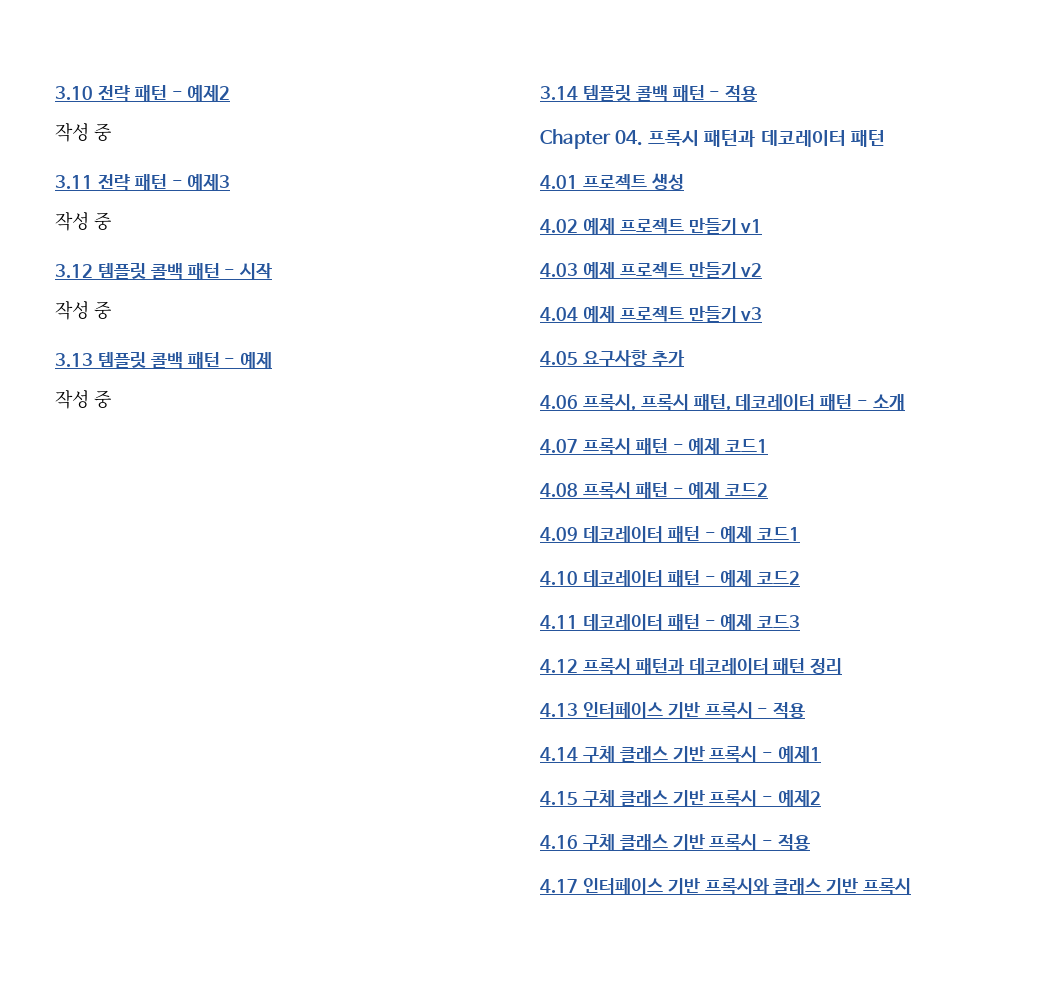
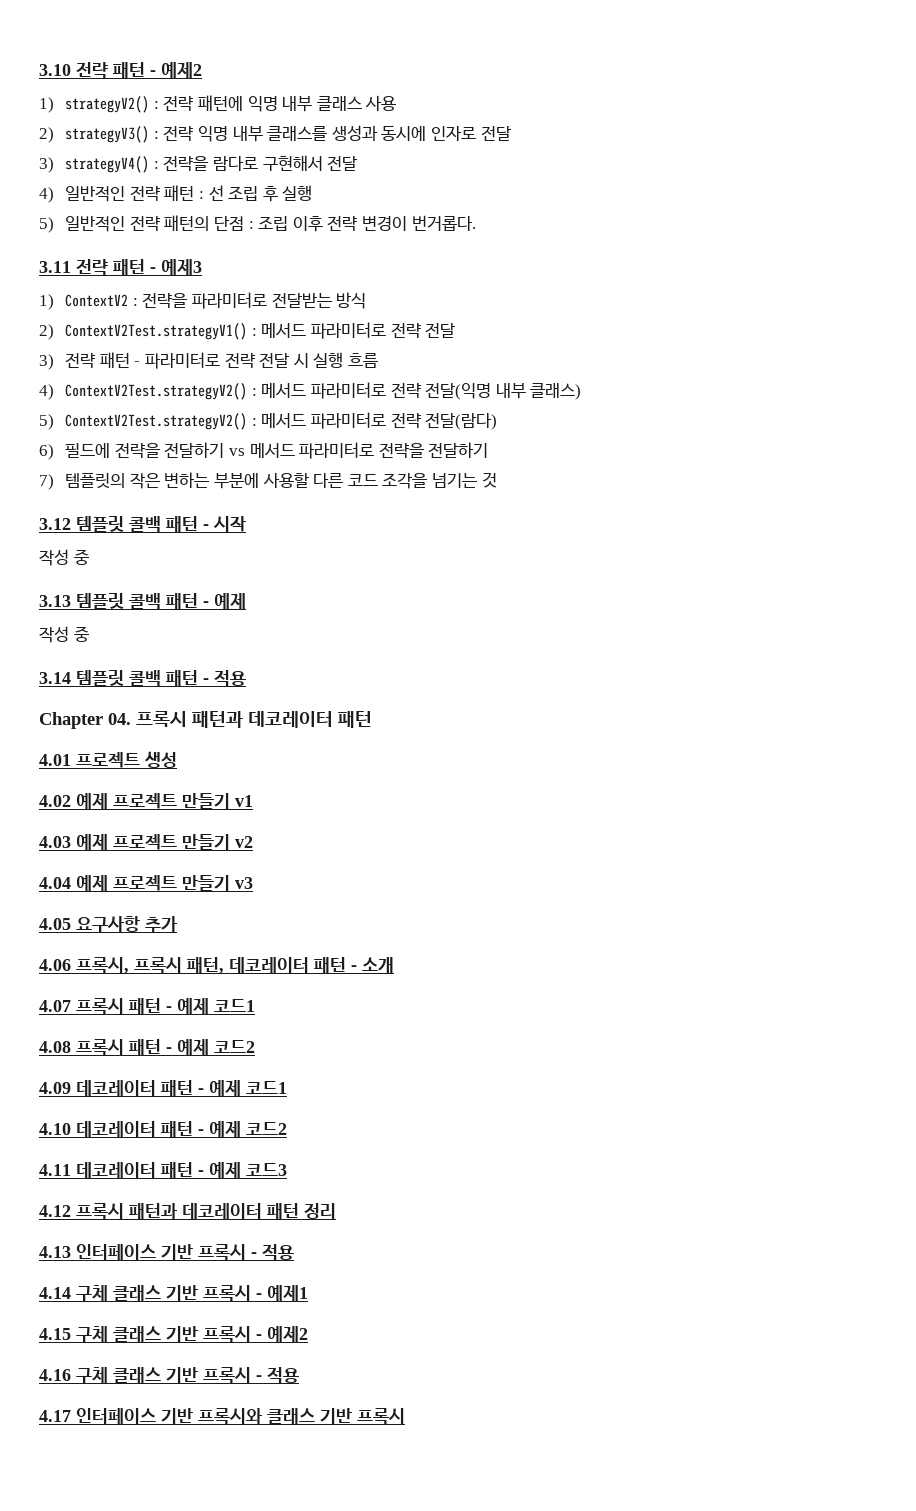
[55,123,111,142] 작성 중 -> [39,95,397,113] [39,125,511,143] [39,155,358,173] [39,185,313,203] [39,215,476,233] 1) strategyV2() : 전략 패턴에 익명 내부 클래스 사용 // 2) strategyV3() : 전략 익명 내부 클래스를 생성과 동시에 인자로 전달 // 3) strategyV4() : 전략을 람다로 구현해서 전달 // 4) 일반적인 전략 패턴 : 선 조립 후 실행 // 5) 일반적인 전략 패턴의 단점 : 조립 이후 전략 변경이 번거롭다.
[55,212,111,231] 작성 중 -> [39,292,367,310] [39,322,456,340] [39,352,378,370] [39,382,582,400] [39,412,498,430] [39,442,489,460] [39,472,497,490] 1) ContextV2 : 전략을 파라미터로 전달받는 방식 // 2) ContextV2Test.strategyV1() : 메서드 파라미터로 전략 전달 // 3) 전략 패턴 - 파라미터로 전략 전달 시 실행 흐름 // 4) ContextV2Test.strategyV2() : 메서드 파라미터로 전략 전달(익명 내부 클래스) // 5) ContextV2Test.strategyV2() : 메서드 파라미터로 전략 전달(람다) // 6) 필드에 전략을 전달하기 vs 메서드 파라미터로 전략을 전달하기 // 7) 템플릿의 작은 변하는 부분에 사용할 다른 코드 조각을 넘기는 것

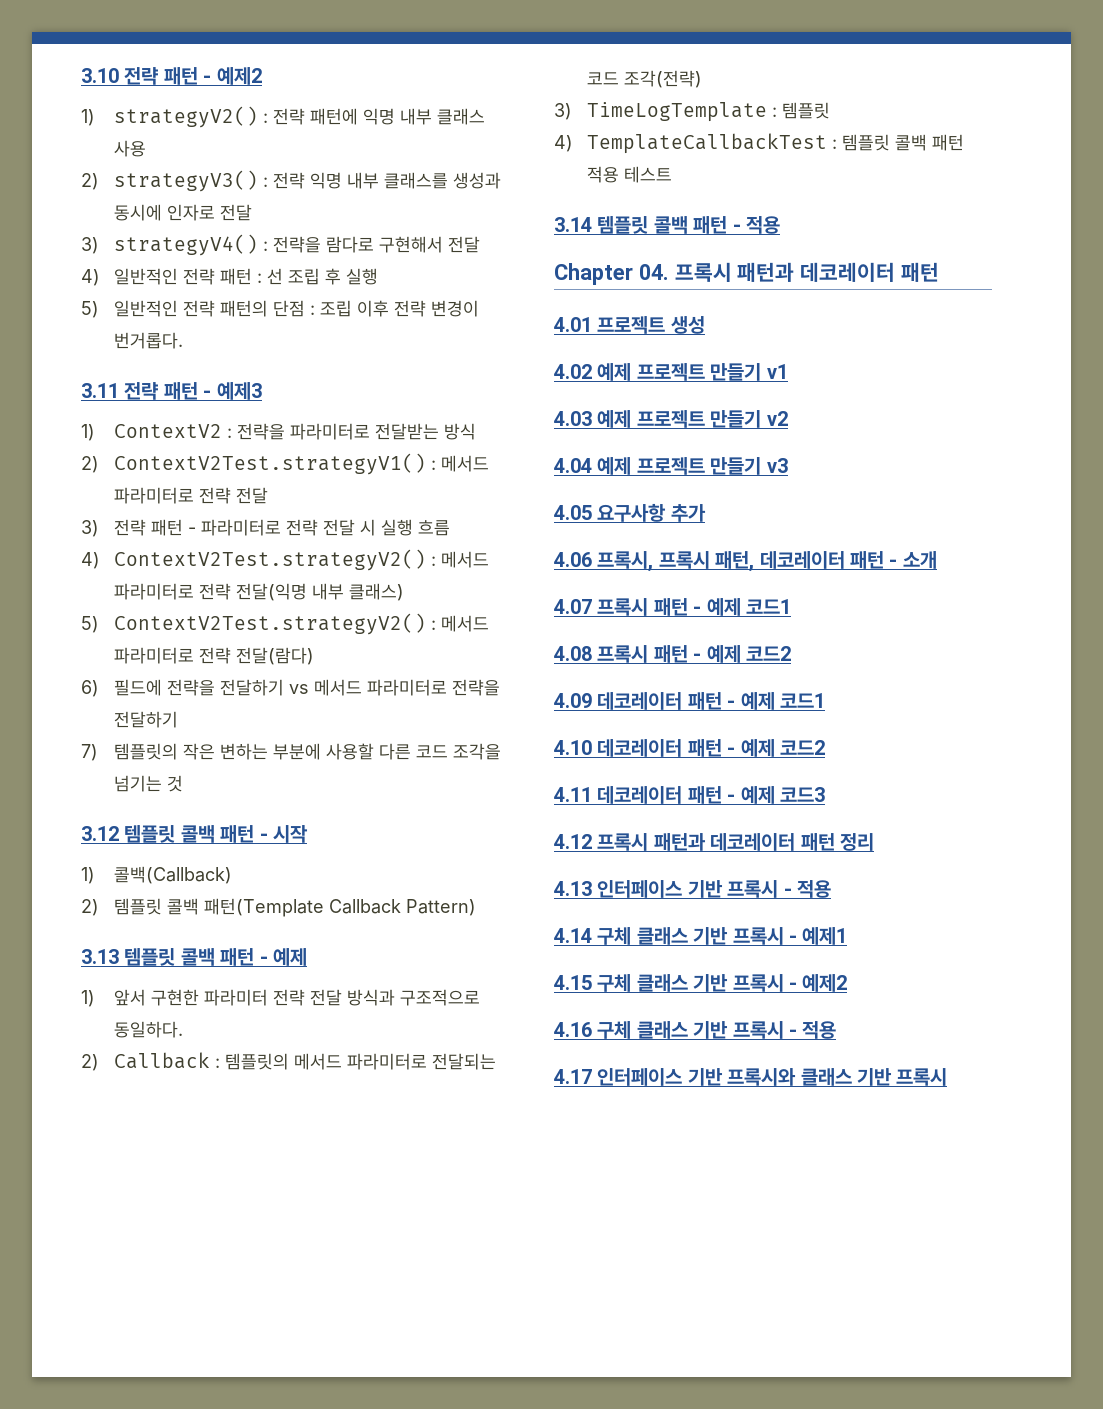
[39,549,89,566] 작성 중 -> [81,866,233,884] [81,898,477,917] 1) 콜백(Callback) // 2) 템플릿 콜백 패턴(Template Callback Pattern)
[39,626,89,643] 작성 중 -> [81,989,481,1007] [114,1021,184,1038] [81,1052,497,1071] [587,70,703,88] [554,102,831,122] [554,133,965,154] [587,166,673,183] 1) 앞서 구현한 파라미터 전략 전달 방식과 구조적으로 동일하다. // 2) Callback : 템플릿의 메서드 파라미터로 전달되는 코드 조각(전략) // 3) TimeLogTemplate : 템플릿 // 4) TemplateCallbackTest : 템플릿 콜백 패턴 적용 테스트

